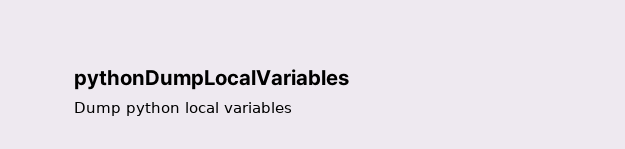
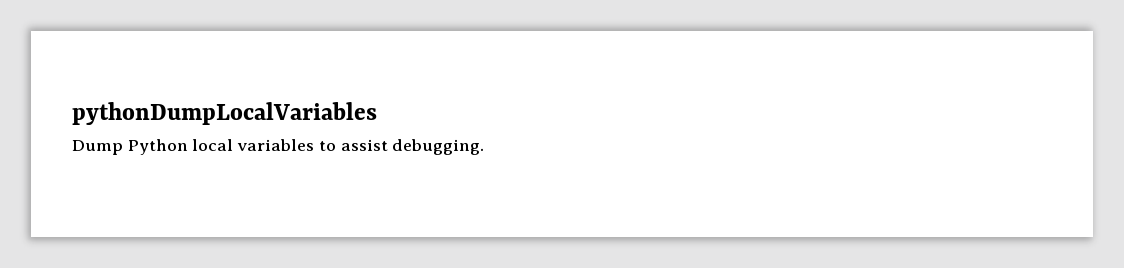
[126,102,180,116] python -> [127,139,188,155] Python
(292, 107) none -> [318,139,485,155] to assist debugging.

